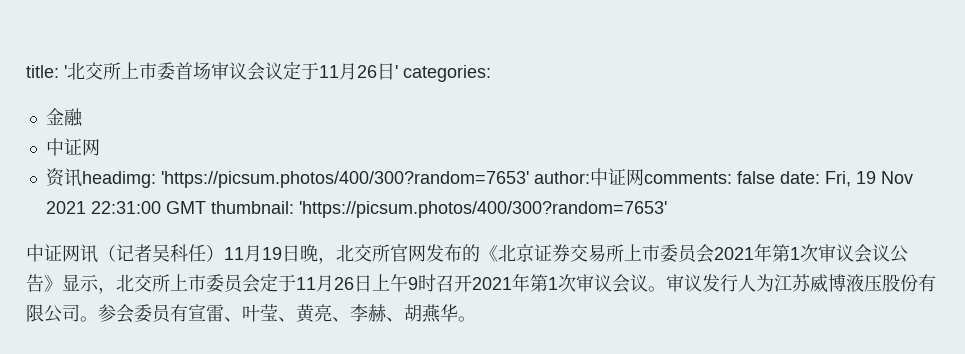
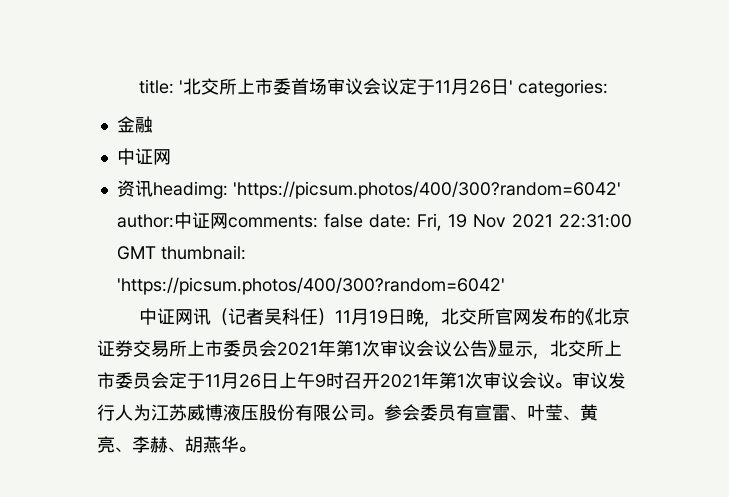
[160,171,529,188] 'https://picsum.photos/400/300?random=7653' -> [232,181,621,199] 'https://picsum.photos/400/300?random=6042'
[298,201,667,218] 'https://picsum.photos/400/300?random=7653' -> [116,277,505,295] 'https://picsum.photos/400/300?random=6042'

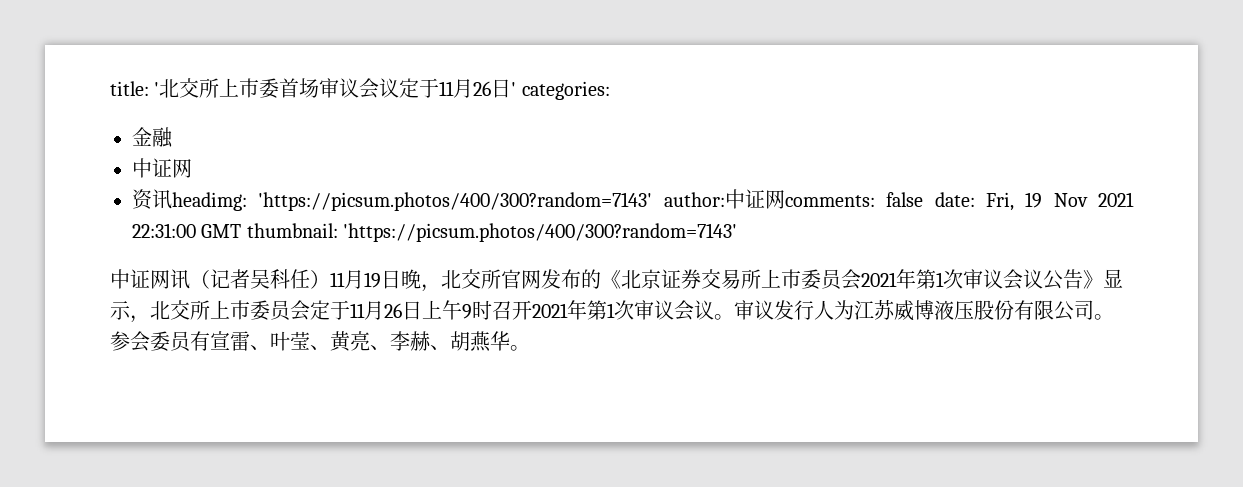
[232,181,621,199] 'https://picsum.photos/400/300?random=6042' -> [258,192,653,211] 'https://picsum.photos/400/300?random=7143'
[116,277,505,295] 'https://picsum.photos/400/300?random=6042' -> [343,223,738,242] 'https://picsum.photos/400/300?random=7143'

